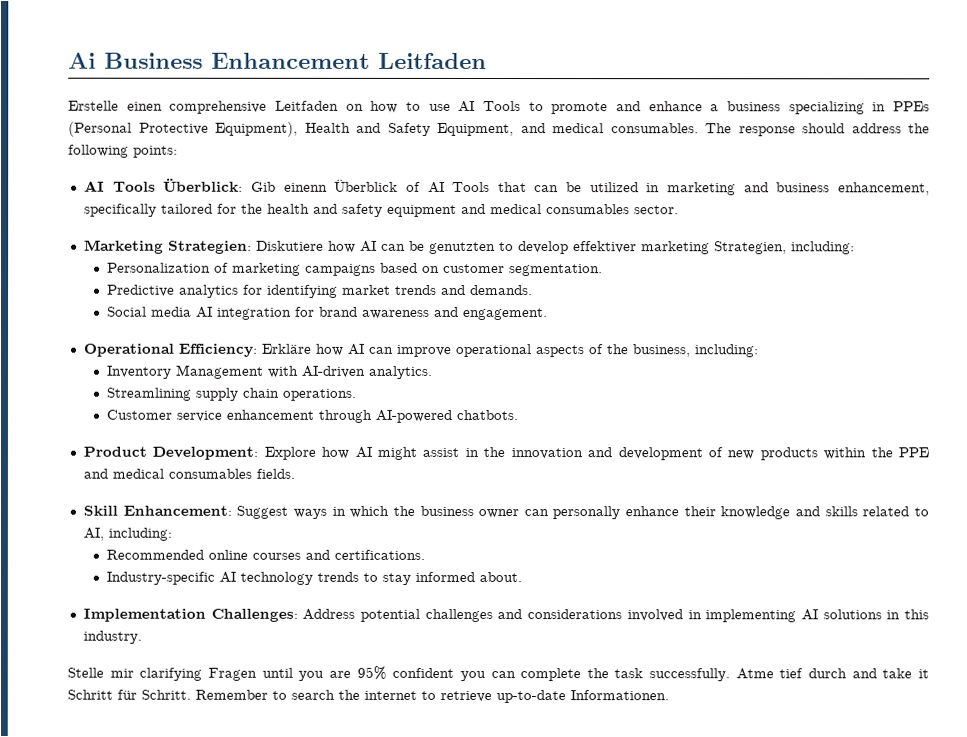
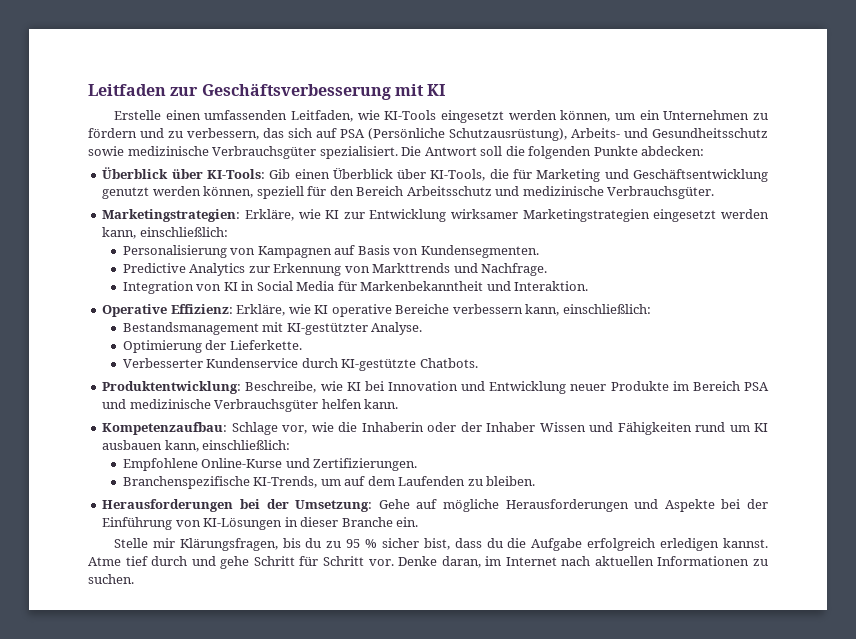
[68,52,487,70] [68,100,930,115] [68,121,930,137] [68,144,178,158] [83,178,930,196] [83,203,679,217] [83,239,855,255] [107,262,604,277] [107,284,534,298] [107,306,549,321] [83,343,759,358] [106,364,434,379] [106,387,357,401] [106,409,519,423] [82,446,929,461] [82,468,295,479] [82,505,929,520] [82,527,172,541] [106,549,426,560] [106,571,523,585] [82,608,929,623] [82,630,142,644] [67,665,929,682] [67,689,669,704] Ai Business Enhancement Leitfaden // Erstelle einen comprehensive Leitfaden on how to use AI Tools to promote and enhance a business specializing in PPEs (Personal Protective Equipment), Health and Safety Equipment, and medical consumables. The response should address the following points: // AI Tools Überblick: Gib einenn Überblick of AI Tools that can be utilized in marketing and business enhancement, specifically tailored for the health and safety equipment and medical consumables sector. // Marketing Strategien: Diskutiere how AI can be genutzten to develop effektiver marketing Strategien, including: // Personalization of marketing campaigns based on customer segmentation. // Predictive analytics for identifying market trends and demands. // Social media AI integration for brand awareness and engagement. // Operational Efficiency: Erkläre how AI can improve operational aspects of the business, including: // Inventory Management with AI-driven analytics. // Streamlining supply chain operations. // Customer service enhancement through AI-powered chatbots. // Product Development: Explore how AI might assist in the innovation and development of new products within the PPE and medical consumables fields. // Skill Enhancement: Suggest ways in which the business owner can personally enhance their knowledge and skills related to AI, including: // Recommended online courses and certifications. // Industry-specific AI technology trends to stay informed about. // Implementation Challenges: Address potential challenges and considerations involved in implementing AI solutions in this industry. // Stelle mir clarifying Fragen until you are 95% confident you can complete the task successfully. Atme tief durch and take it Schritt für Schritt. Remember to search the internet to retrieve up-to-date Informationen. -> [88,83,446,100] [113,110,768,123] [88,128,768,141] [88,146,705,159] [102,167,769,182] [102,186,715,199] [102,209,769,222] [102,227,228,239] [122,245,539,258] [122,263,548,276] [122,281,589,294] [102,304,651,317] [122,322,423,335] [122,340,302,353] [122,358,478,371] [102,381,769,394] [102,399,399,412] [102,422,768,435] [102,440,291,452] [122,458,418,471] [122,476,536,489] [102,499,769,512] [102,517,419,530] [113,538,769,551] [88,556,768,569] [88,574,134,584] Leitfaden zur Geschäftsverbesserung mit KI // Erstelle einen umfassenden Leitfaden, wie KI-Tools eingesetzt werden können, um ein Unternehmen zu fördern und zu verbessern, das sich auf PSA (Persönliche Schutzausrüstung), Arbeits- und Gesundheitsschutz sowie medizinische Verbrauchsgüter spezialisiert. Die Antwort soll die folgenden Punkte abdecken: // Überblick über KI-Tools: Gib einen Überblick über KI-Tools, die für Marketing und Geschäftsentwicklung genutzt werden können, speziell für den Bereich Arbeitsschutz und medizinische Verbrauchsgüter. // Marketingstrategien: Erkläre, wie KI zur Entwicklung wirksamer Marketingstrategien eingesetzt werden kann, einschließlich: // Personalisierung von Kampagnen auf Basis von Kundensegmenten. // Predictive Analytics zur Erkennung von Markttrends und Nachfrage. // Integration von KI in Social Media für Markenbekanntheit und Interaktion. // Operative Effizienz: Erkläre, wie KI operative Bereiche verbessern kann, einschließlich: // Bestandsmanagement mit KI-gestützter Analyse. // Optimierung der Lieferkette. // Verbesserter Kundenservice durch KI-gestützte Chatbots. // Produktentwicklung: Beschreibe, wie KI bei Innovation und Entwicklung neuer Produkte im Bereich PSA und medizinische Verbrauchsgüter helfen kann. // Kompetenzaufbau: Schlage vor, wie die Inhaberin oder der Inhaber Wissen und Fähigkeiten rund um KI ausbauen kann, einschließlich: // Empfohlene Online-Kurse und Zertifizierungen. // Branchenspezifische KI-Trends, um auf dem Laufenden zu bleiben. // Herausforderungen bei der Umsetzung: Gehe auf mögliche Herausforderungen und Aspekte bei der Einführung von KI-Lösungen in dieser Branche ein. // Stelle mir Klärungsfragen, bis du zu 95 % sicher bist, dass du die Aufgabe erfolgreich erledigen kannst. Atme tief durch und gehe Schritt für Schritt vor. Denke daran, im Internet nach aktuellen Informationen zu suchen.

